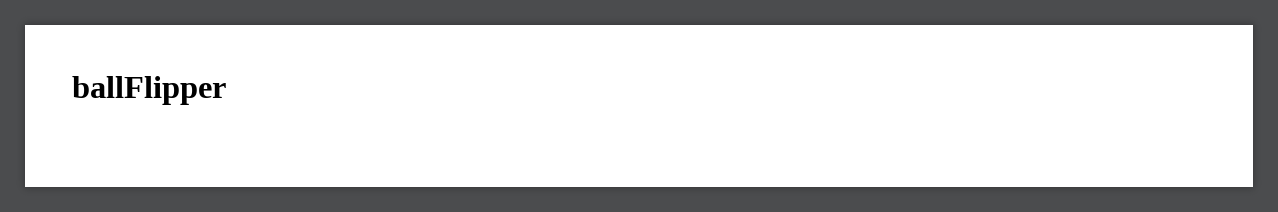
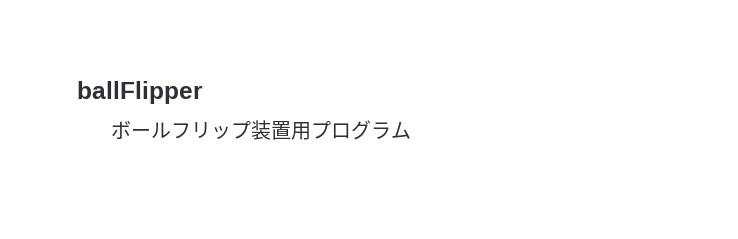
(226, 90) none -> [111,120,412,140] // ボールフリップ装置用プログラム

